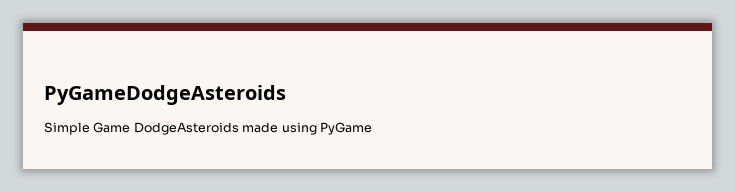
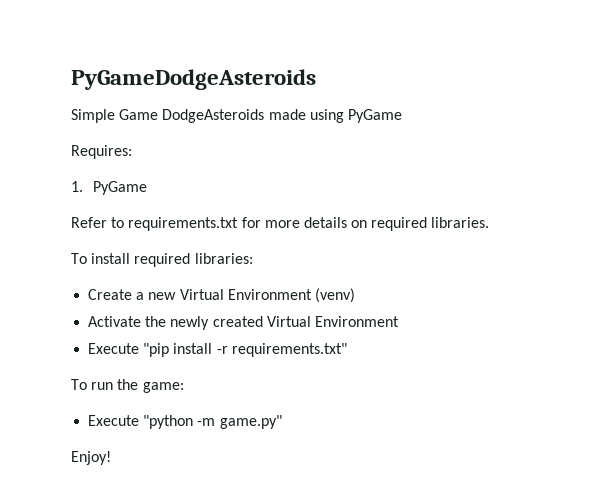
(372, 128) none -> [71,145,132,159] [71,181,147,195] [71,217,490,231] [71,253,253,267] [88,288,355,303] [88,316,399,330] [88,343,347,357] [71,379,184,393] [88,415,282,429] [71,451,111,465] // Requires: // 1. PyGame // Refer to requirements.txt for more details on required libraries. // To install required libraries: // Create a new Virtual Environment (venv) // Activate the newly created Virtual Environment // Execute "pip install -r requirements.txt" // To run the game: // Execute "python -m game.py" // Enjoy!

